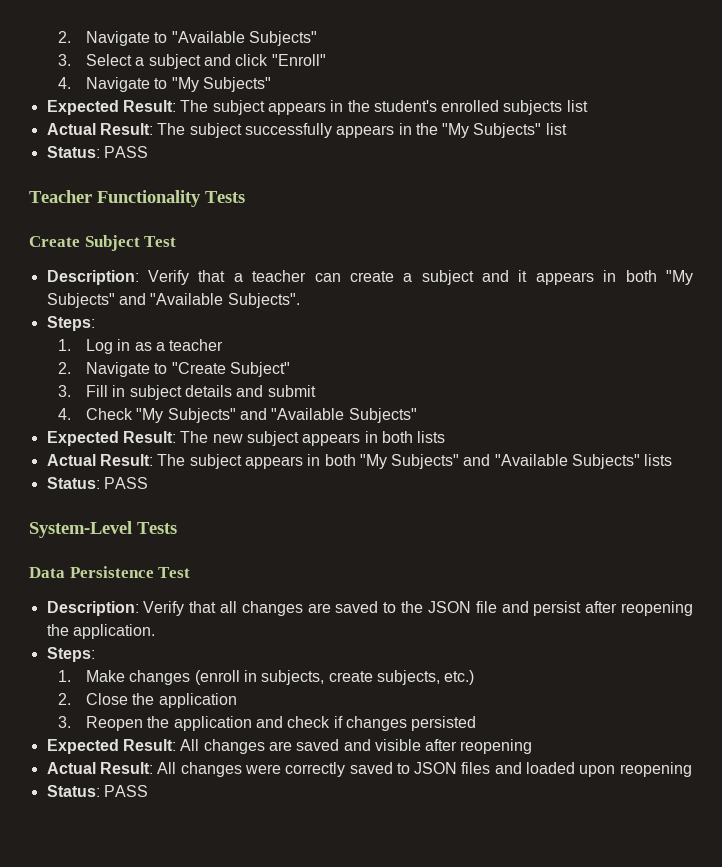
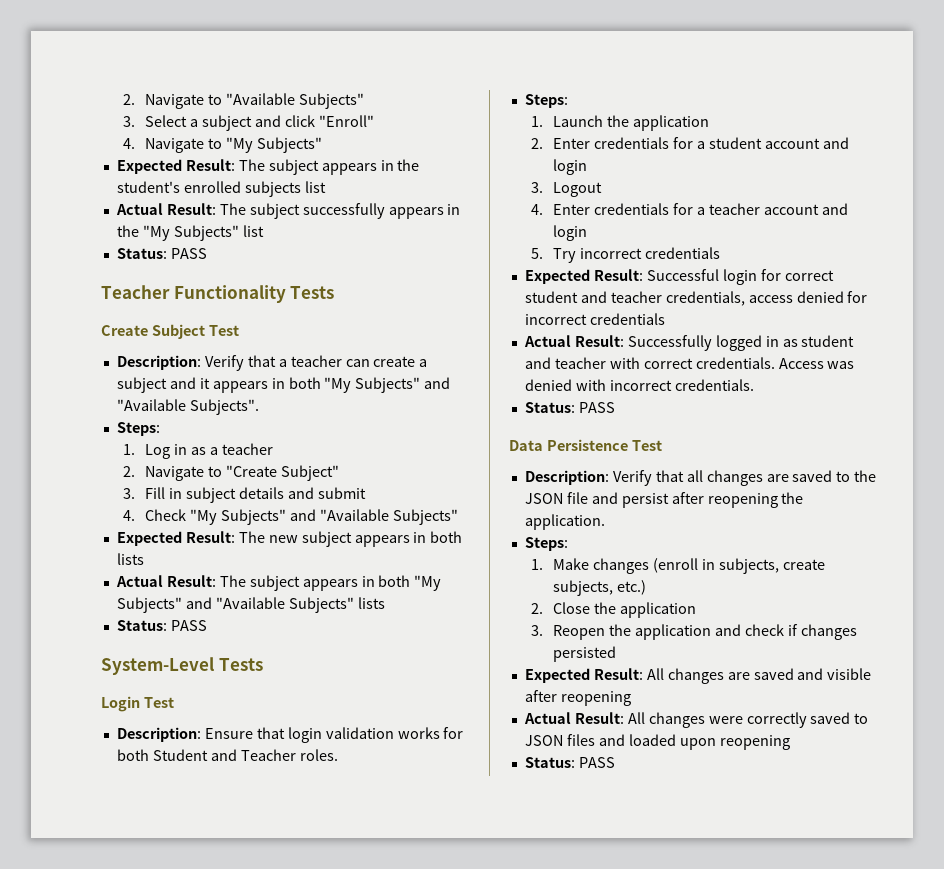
(177, 528) none -> [101,696,174,712] [116,727,464,743] [116,749,338,761] [524,94,568,108] [531,115,709,131] [531,137,849,149] [553,159,588,175] [531,182,603,197] [531,203,848,215] [553,225,588,241] [531,247,720,263] [524,269,834,285] [524,291,868,306] [524,313,665,325] [523,335,855,351] [524,357,855,369] [524,379,754,391] [524,402,615,413] // Login Test // Description: Ensure that login validation works for both Student and Teacher roles. // Steps: // 1. Launch the application // 2. Enter credentials for a student account and login // 3. Logout // 4. Enter credentials for a teacher account and login // 5. Try incorrect credentials // Expected Result: Successful login for correct student and teacher credentials, access denied for incorrect credentials // Actual Result: Successfully logged in as student and teacher with correct credentials. Access was denied with incorrect credentials. // Status: PASS

